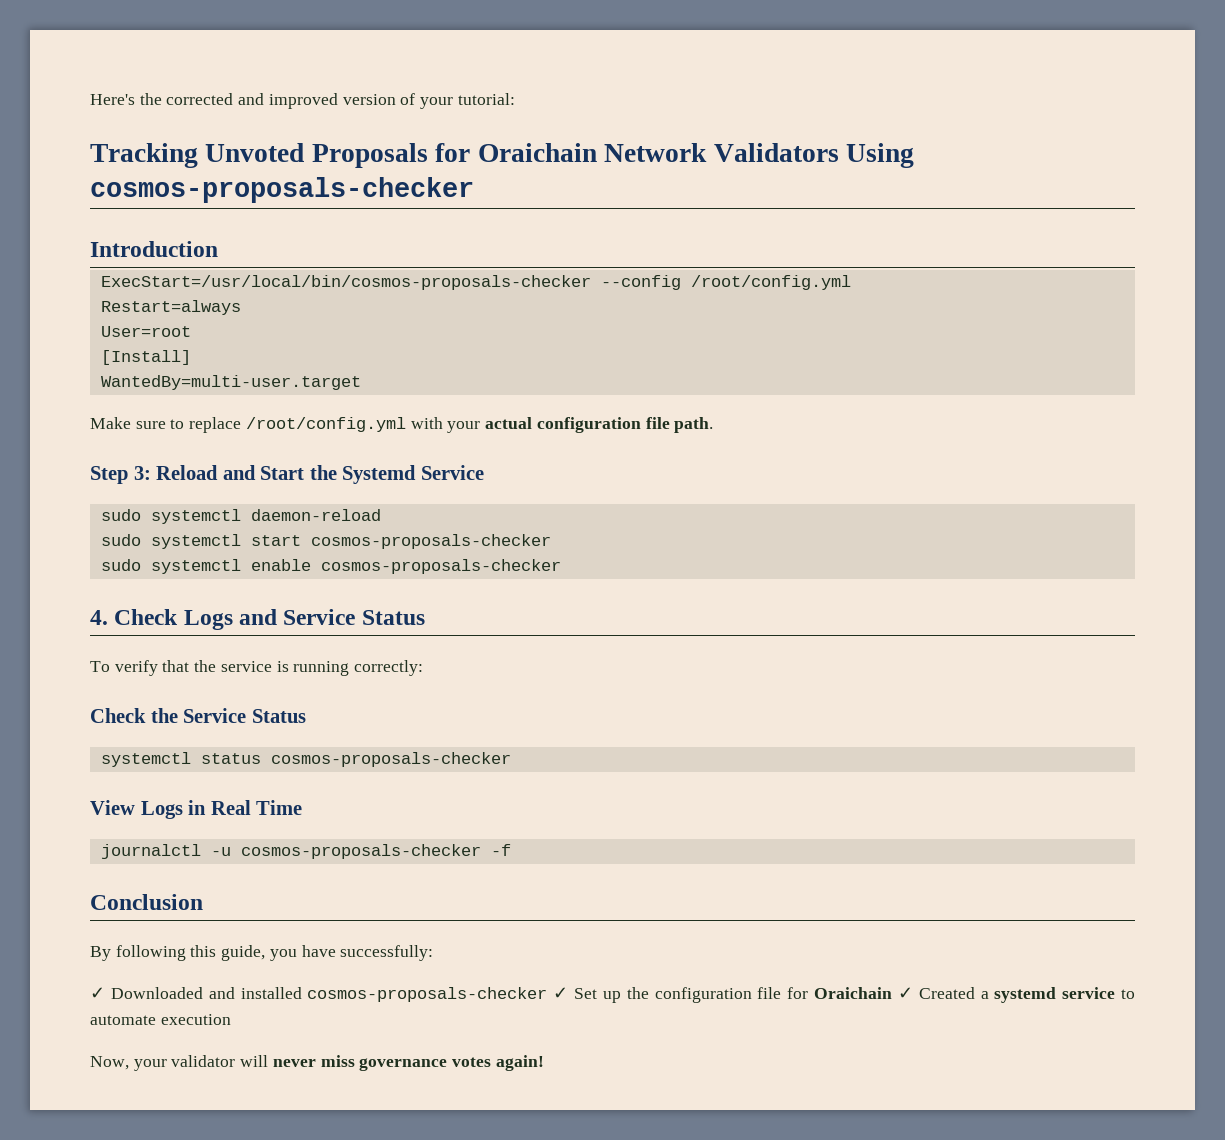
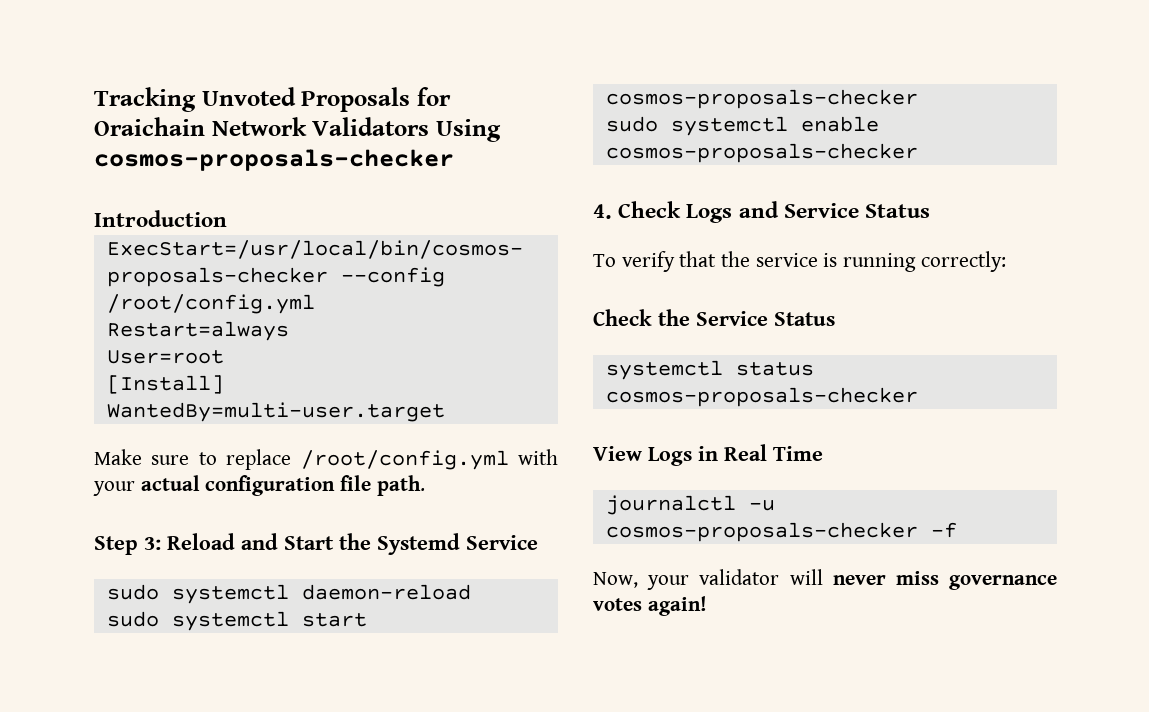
[90,93,515,109] Here's the corrected and improved version of your tutorial: // -> (94, 99) none
[90,894,203,910] [90,945,434,961] [90,987,1136,1003] [90,1014,231,1025] // Conclusion // By following this guide, you have successfully: // ✓ Downloaded and installed cosmos-proposals-checker ✓ Set up the configuration file for Oraichain ✓ Created a systemd service to automate execution -> (957, 530) none

